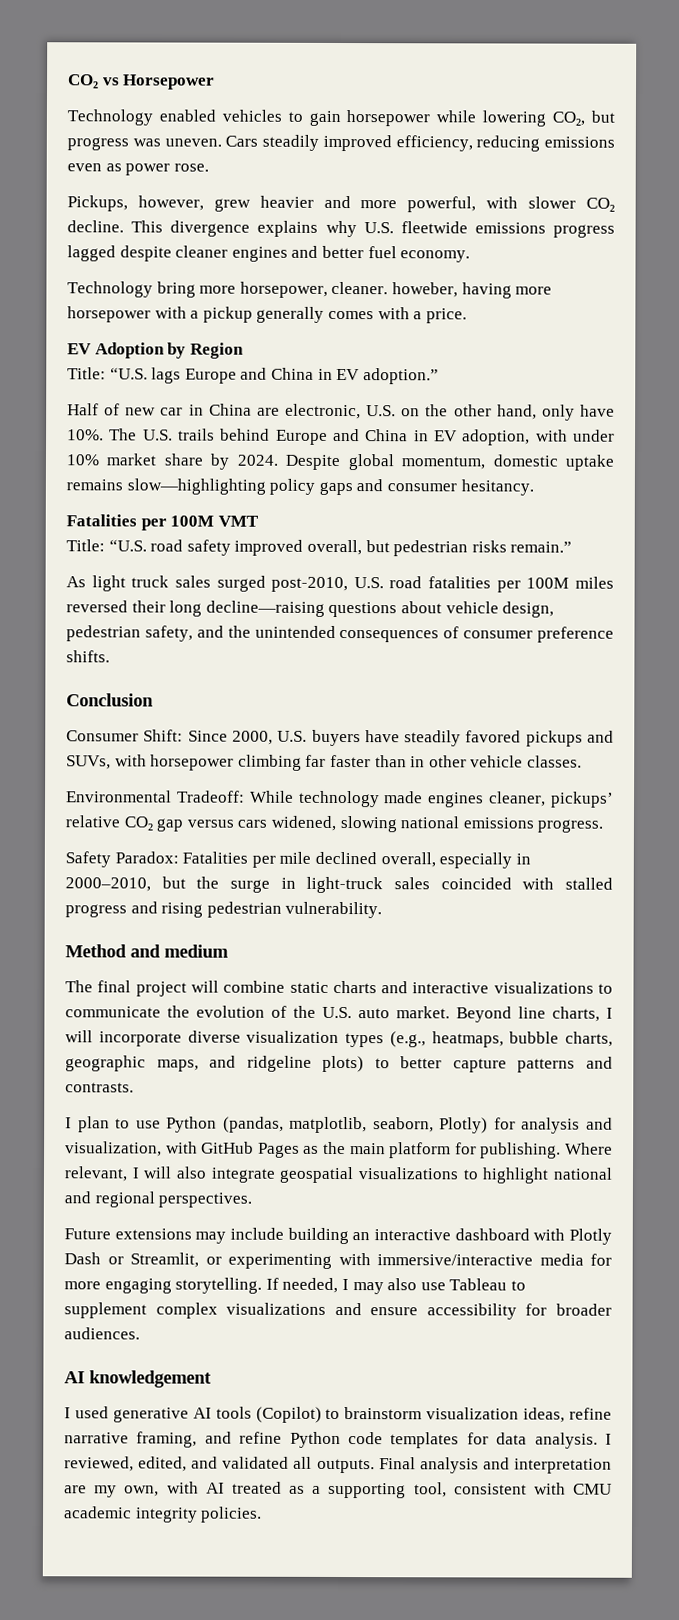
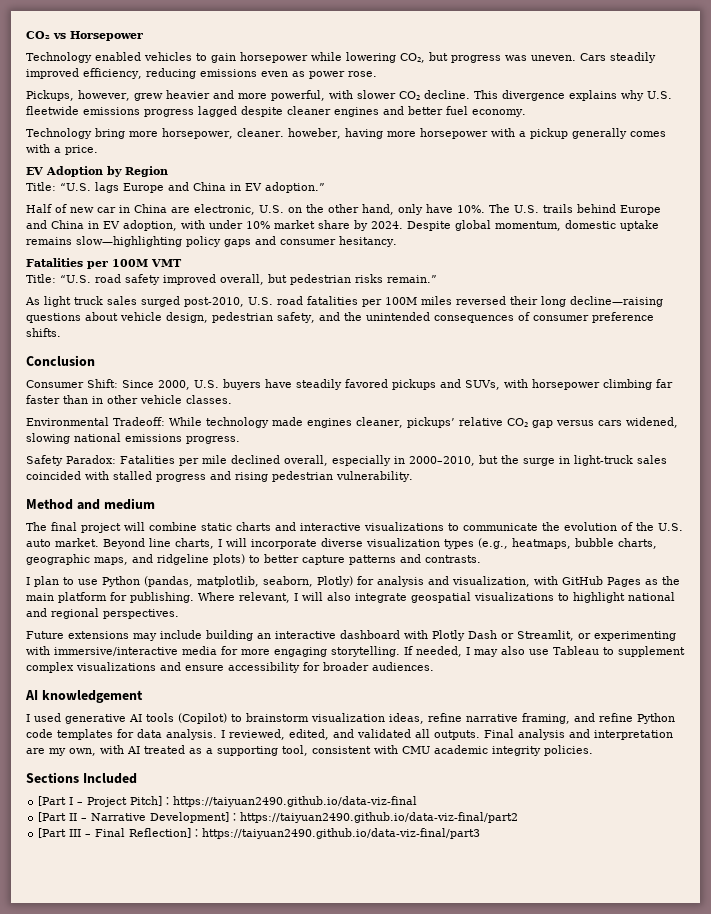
(263, 1514) none -> [26,772,137,784] [38,796,418,807] [38,812,519,823] [38,828,481,839] // Sections Included // [Part I – Project Pitch]：https://taiyuan2490.github.io/data-viz-final // [Part II – Narrative Development]：https://taiyuan2490.github.io/data-viz-final/part2 // [Part III – Final Reflection]：https://taiyuan2490.github.io/data-viz-final/part3

